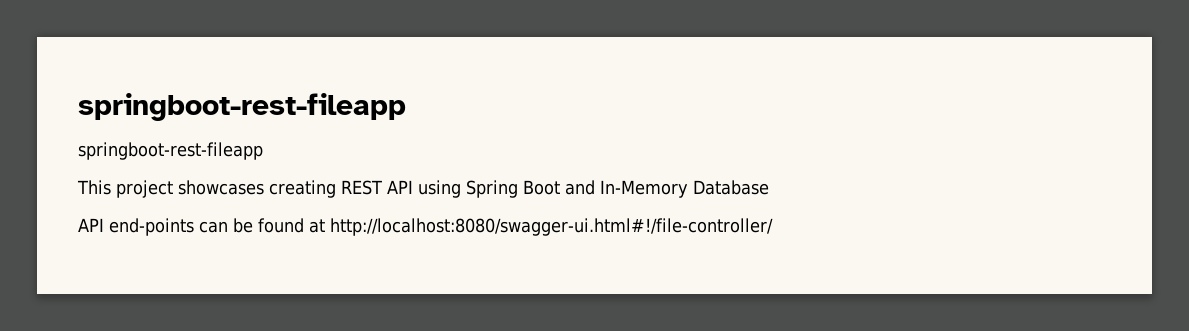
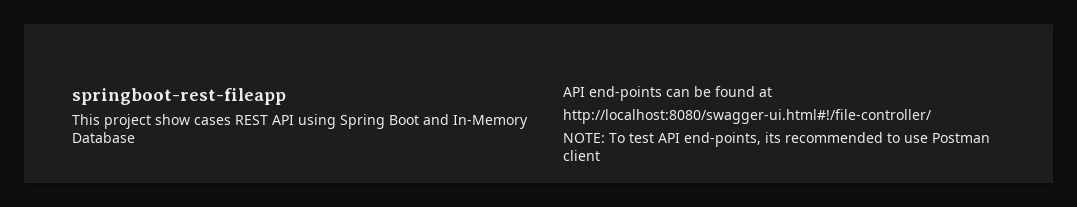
[78,93,406,121] [78,142,263,160] springboot-rest-fileapp // springboot-rest-fileapp -> [72,88,286,105] springboot-rest-fileapp
[178,180,336,198] showcases creating -> [155,114,231,125] show cases
(325, 226) none -> (772, 92) //
(773, 227) none -> [563,132,990,147] [563,150,600,161] // NOTE: To test API end-points, its recommended to use Postman client

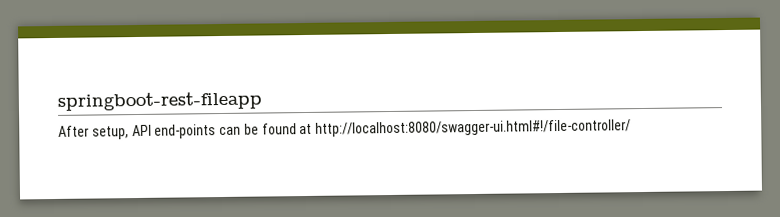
[72,114,528,129] [72,132,135,143] This project show cases REST API using Spring Boot and In-Memory Database // -> [58,125,129,140] After setup,
(772, 92) // -> (313, 129) none
[563,132,990,147] [563,150,600,161] // NOTE: To test API end-points, its recommended to use Postman client -> (632, 128) none

